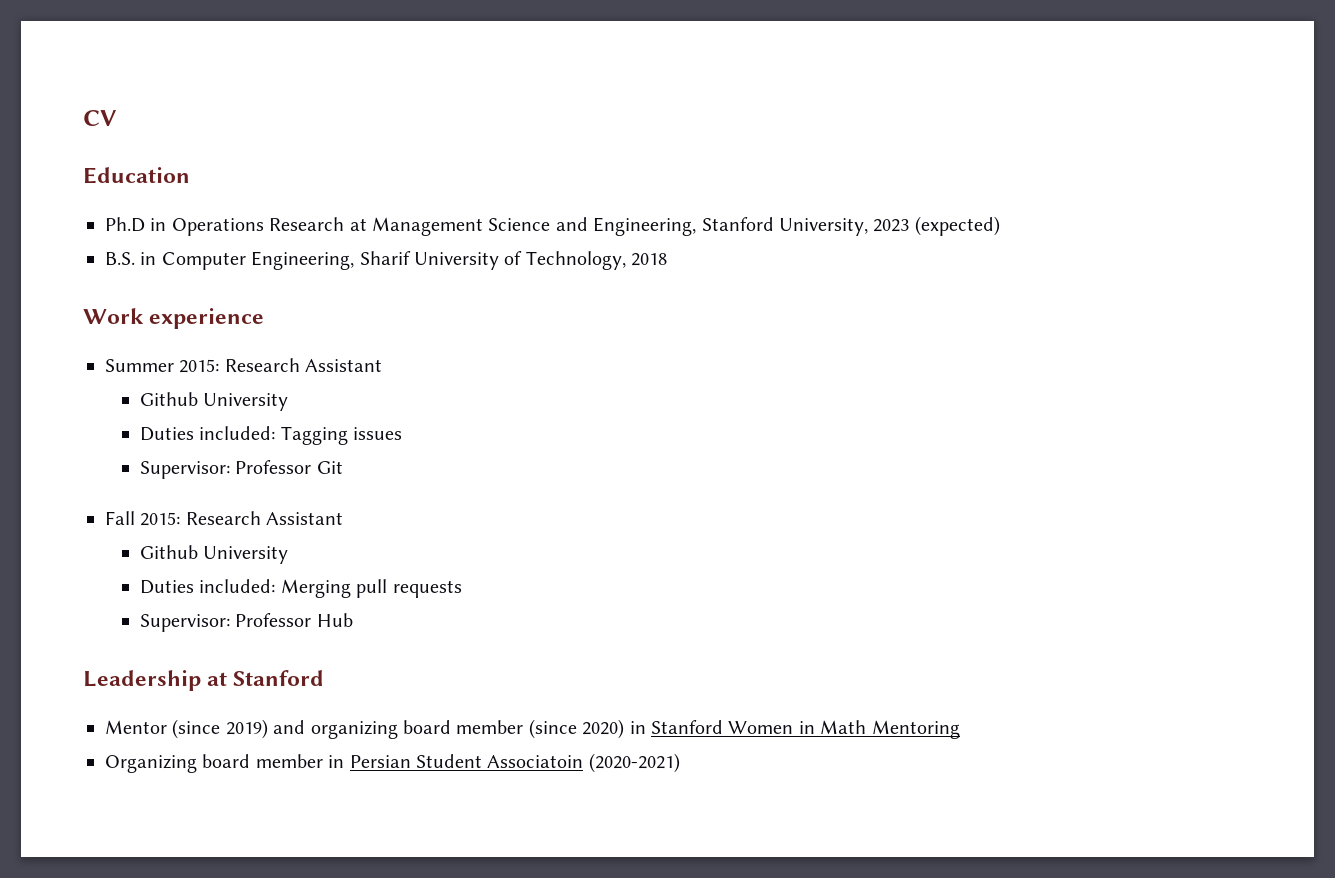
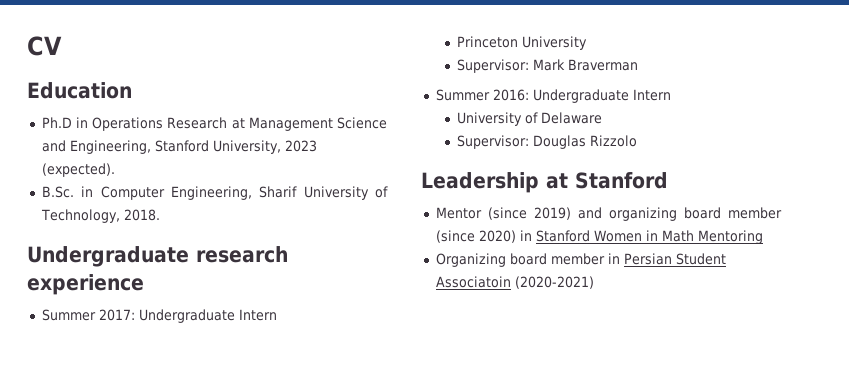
[914,216,1000,236] [105,252,135,265] (expected) // B.S. -> [41,163,115,177] [41,186,74,198] (expected). // B.Sc.
[631,253,668,266] [83,308,144,324] 2018 // Work -> [123,209,160,221] [27,246,288,267] 2018. // Undergraduate research
[179,358,383,373] [140,392,289,411] [140,426,403,445] [140,460,343,479] [105,511,344,526] [140,545,289,564] [140,579,462,598] [140,613,353,632] 2015: Research Assistant // Github University // Duties included: Tagging issues // Supervisor: Professor Git // Fall 2015: Research Assistant // Github University // Duties included: Merging pull requests // Supervisor: Professor Hub -> [98,309,277,323] [456,36,587,50] [456,59,638,73] [435,89,671,103] [456,112,602,126] [456,135,637,149] 2017: Undergraduate Intern // Princeton University // Supervisor: Mark Braverman // Summer 2016: Undergraduate Intern // University of Delaware // Supervisor: Douglas Rizzolo

